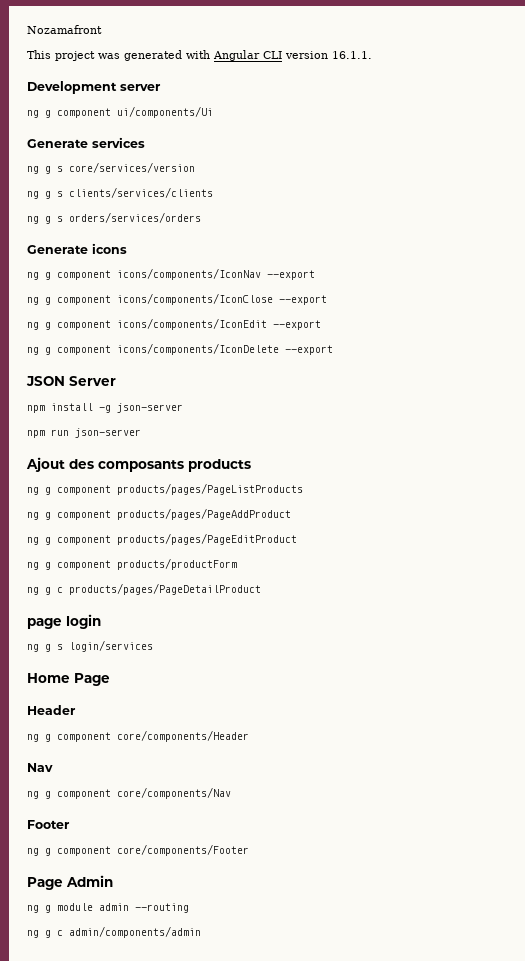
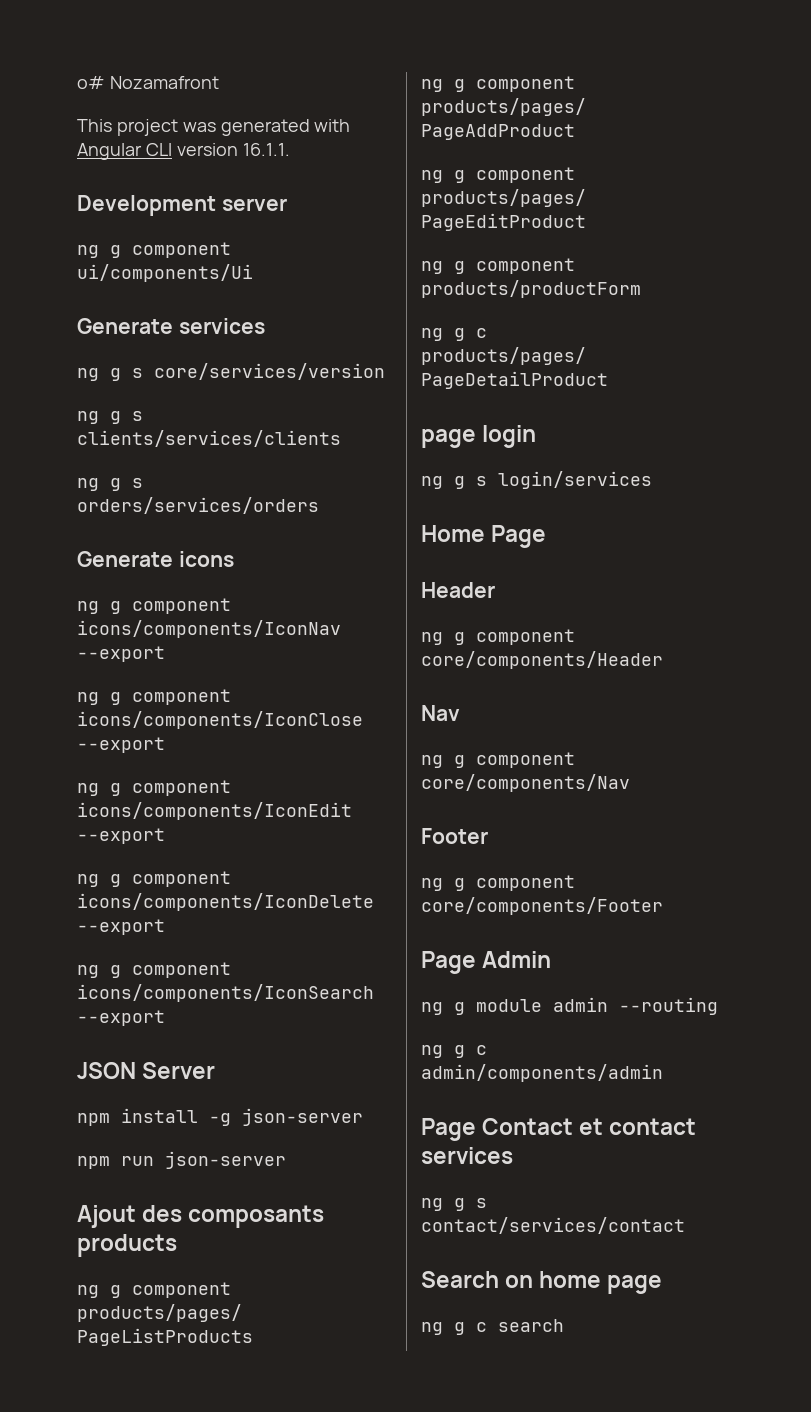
(27, 29) none -> [77,76,105,89] o#
(333, 350) none -> [77,962,231,978] [77,984,374,1002] [77,1010,165,1026] // ng g component icons/components/IconSearch --export
(201, 932) none -> [421,1118,697,1141] [421,1147,513,1164] [421,1198,487,1211] [421,1217,685,1234] [421,1271,663,1294] [421,1319,564,1335] // Page Contact et contact services // ng g s contact/services/contact // Search on home page // ng g c search

